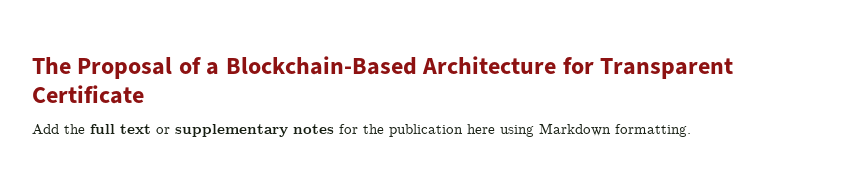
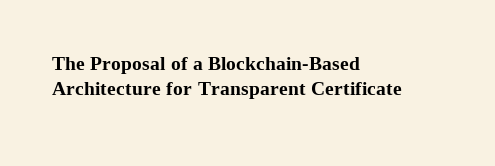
[32,123,691,137] // Add the full text or supplementary notes for the publication here using Markdown formatting. -> (402, 88) none

